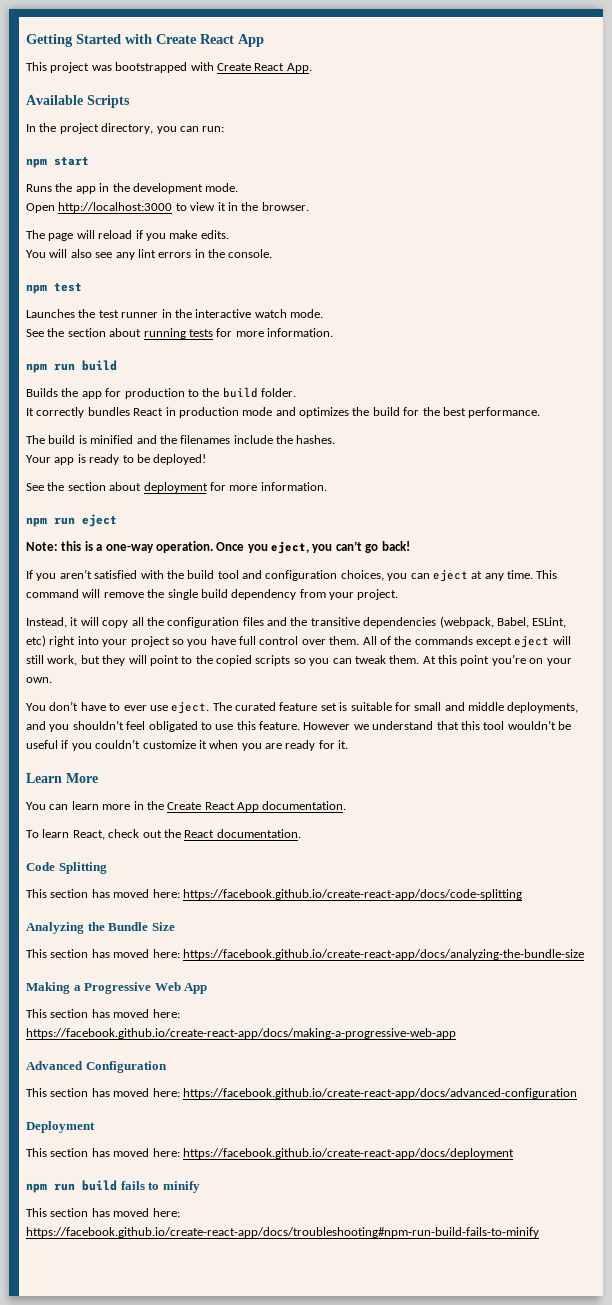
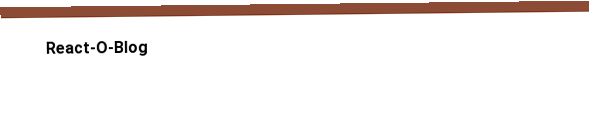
[26,34,264,47] [26,62,312,73] [26,95,130,108] [26,123,225,134] [26,157,89,168] [26,183,239,194] [26,202,309,213] [26,230,229,241] [26,249,273,260] [26,283,82,294] [26,309,323,318] [26,328,333,339] [26,360,117,373] [26,387,296,399] [26,407,541,418] [26,435,336,444] [26,454,207,465] [26,482,327,493] [26,514,117,527] [26,541,410,554] [26,569,558,582] [26,589,399,600] [26,616,567,628] [26,635,571,648] [26,654,572,666] [26,677,52,683] [26,701,579,714] [26,720,571,732] [26,739,349,751] [26,773,98,783] [26,801,347,812] [26,829,301,840] [26,862,107,874] [26,889,522,900] [26,922,175,934] [26,949,584,960] [26,982,208,994] [26,1009,180,1018] [26,1028,456,1039] [26,1061,167,1073] [26,1088,577,1099] [26,1121,95,1133] [26,1148,514,1159] [26,1180,200,1193] [26,1208,180,1217] [26,1227,539,1238] Getting Started with Create React App // This project was bootstrapped with Create React App. // Available Scripts // In the project directory, you can run: // npm start // Runs the app in the development mode. // Open http://localhost:3000 to view it in the browser. // The page will reload if you make edits. // You will also see any lint errors in the console. // npm test // Launches the test runner in the interactive watch mode. // See the section about running tests for more information. // npm run build // Builds the app for production to the build folder. // It correctly bundles React in production mode and optimizes the build for the best performance. // The build is minified and the filenames include the hashes. // Your app is ready to be deployed! // See the section about deployment for more information. // npm run eject // Note: this is a one-way operation. Once you eject, you can’t go back! // If you aren’t satisfied with the build tool and configuration choices, you can eject at any time. This command will remove the single build dependency from your project. // Instead, it will copy all the configuration files and the transitive dependencies (webpack, Babel, ESLint, etc) right into your project so you have full control over them. All of the commands except eject will still work, but they will point to the copied scripts so you can tweak them. At this point you’re on your own. // You don’t have to ever use eject. The curated feature set is suitable for small and middle deployments, and you shouldn’t feel obligated to use this feature. However we understand that this tool wouldn’t be useful if you couldn’t customize it when you are ready for it. // Learn More // You can learn more in the Create React App documentation. // To learn React, check out the React documentation. // Code Splitting // This section has moved here: https://facebook.github.io/create-react-app/docs/code-splitting // Analyzing the Bundle Size // This section has moved here: https://facebook.github.io/create-react-app/docs/analyzing-the-bundle-size // Making a Progressive Web App // This section has moved here: https://facebook.github.io/create-react-app/docs/making-a-progressive-web-app // Advanced Configuration // This section has moved here: https://facebook.github.io/create-react-app/docs/advanced-configuration // Deployment // This section has moved here: https://facebook.github.io/create-react-app/docs/deployment // npm run build fails to minify // This section has moved here: https://facebook.github.io/create-react-app/docs/troubleshooting#npm-run-build-fails-to-minify -> [45,40,148,57] React-O-Blog

